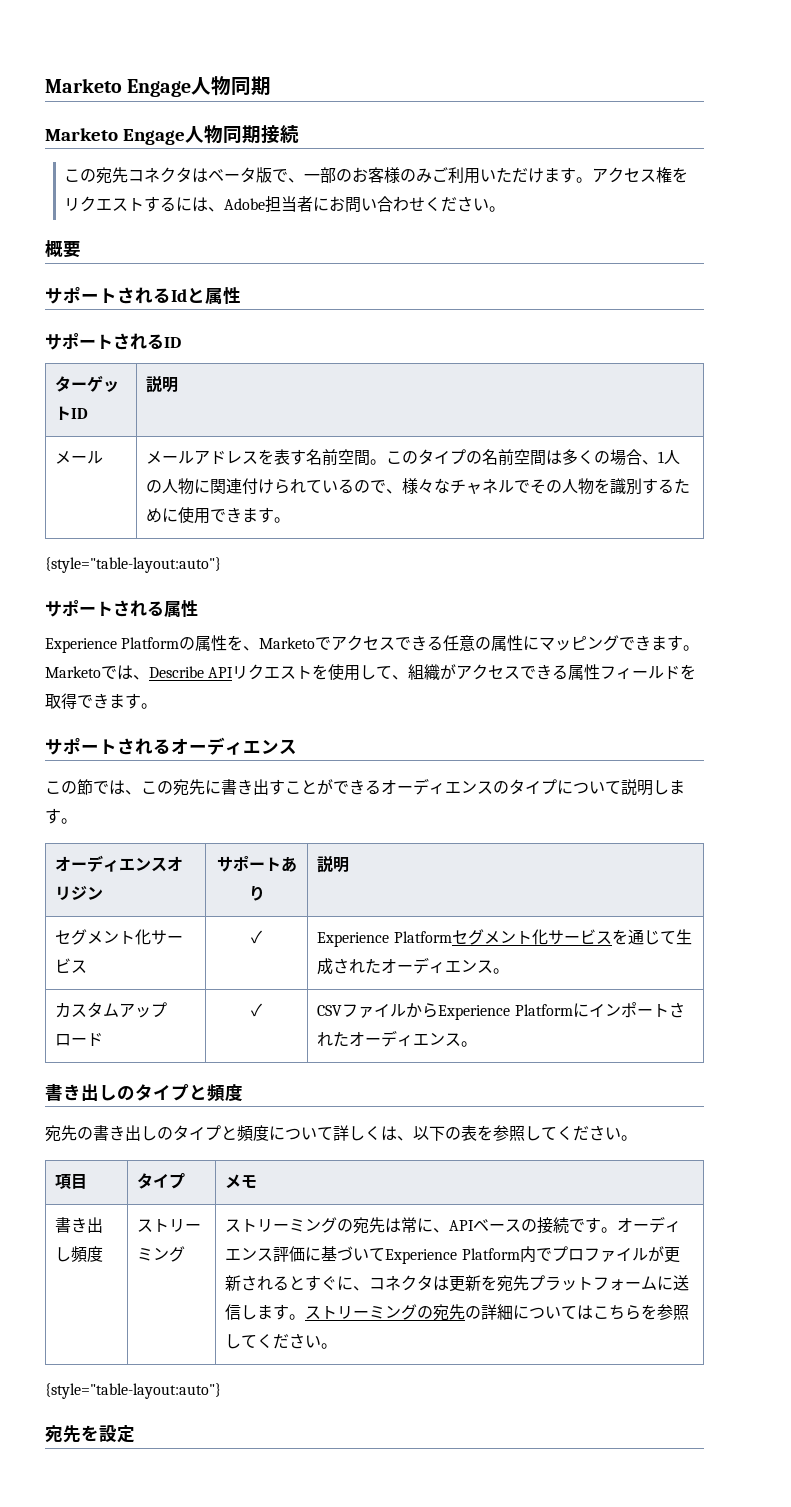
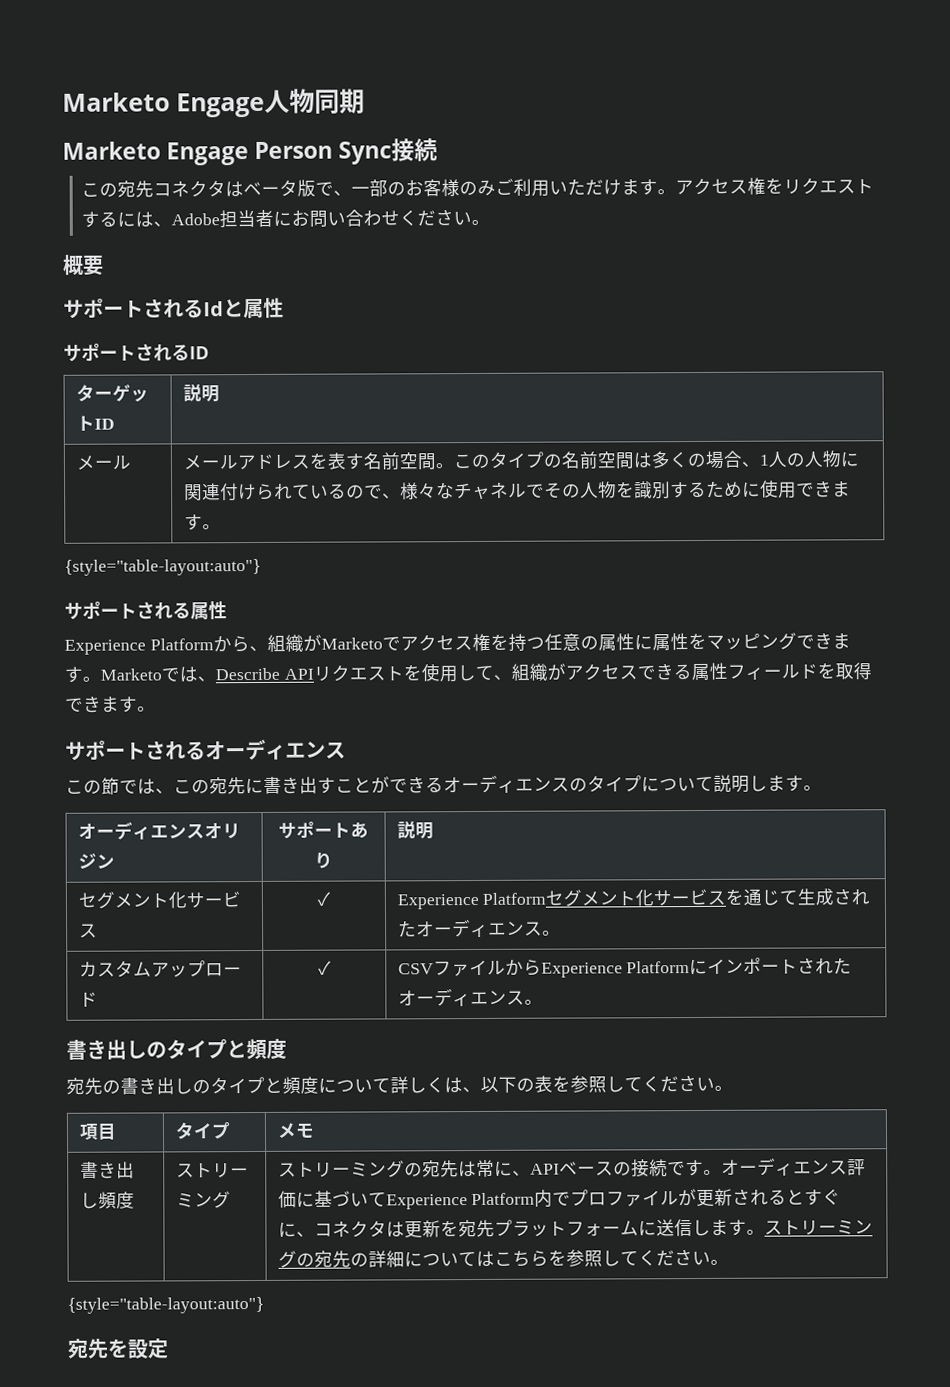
[184,125,261,144] 人物同期 -> [254,141,393,165] Person Sync
[179,635,260,651] の属性を、 -> [212,634,322,653] から、組織が
[395,635,444,651] できる -> [471,633,545,652] 権を持つ
(540, 643) none -> [651,632,707,651] 属性を

